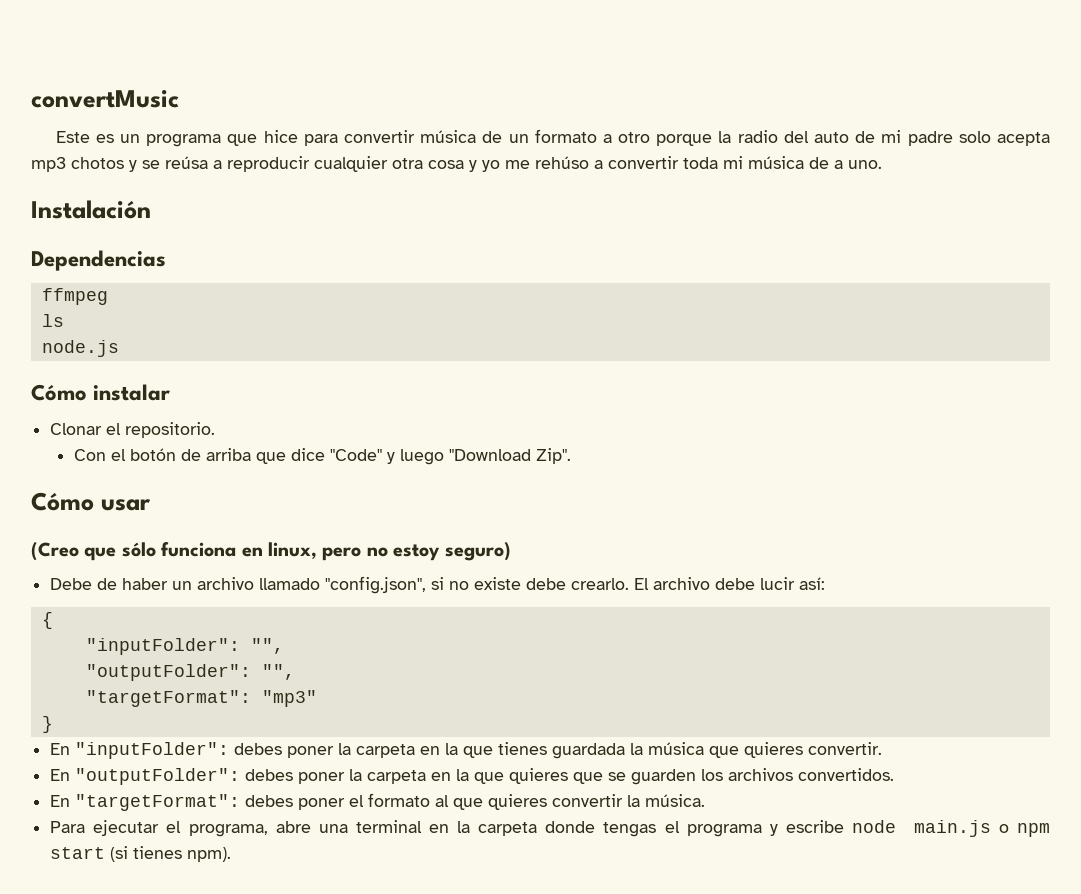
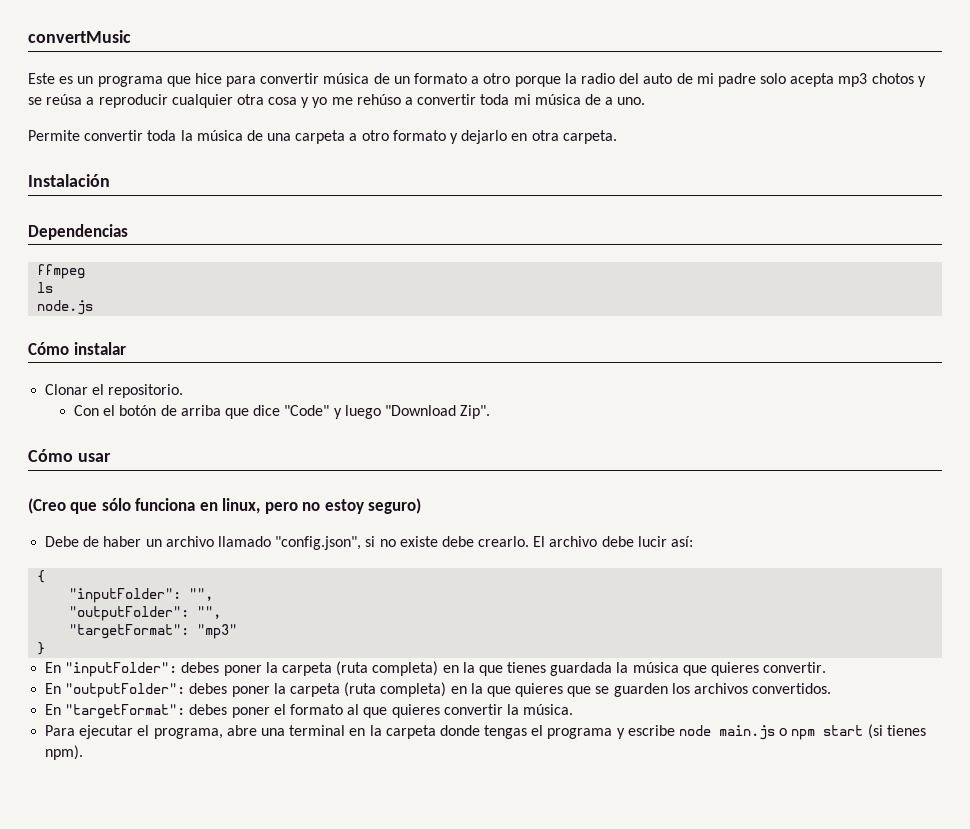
(882, 164) none -> [28,130,617,144] // Permite convertir toda la música de una carpeta a otro formato y dejarlo en otra carpeta.
(416, 751) none -> [336,661,439,676] (ruta completa)
(427, 777) none -> [344,682,447,697] (ruta completa)

